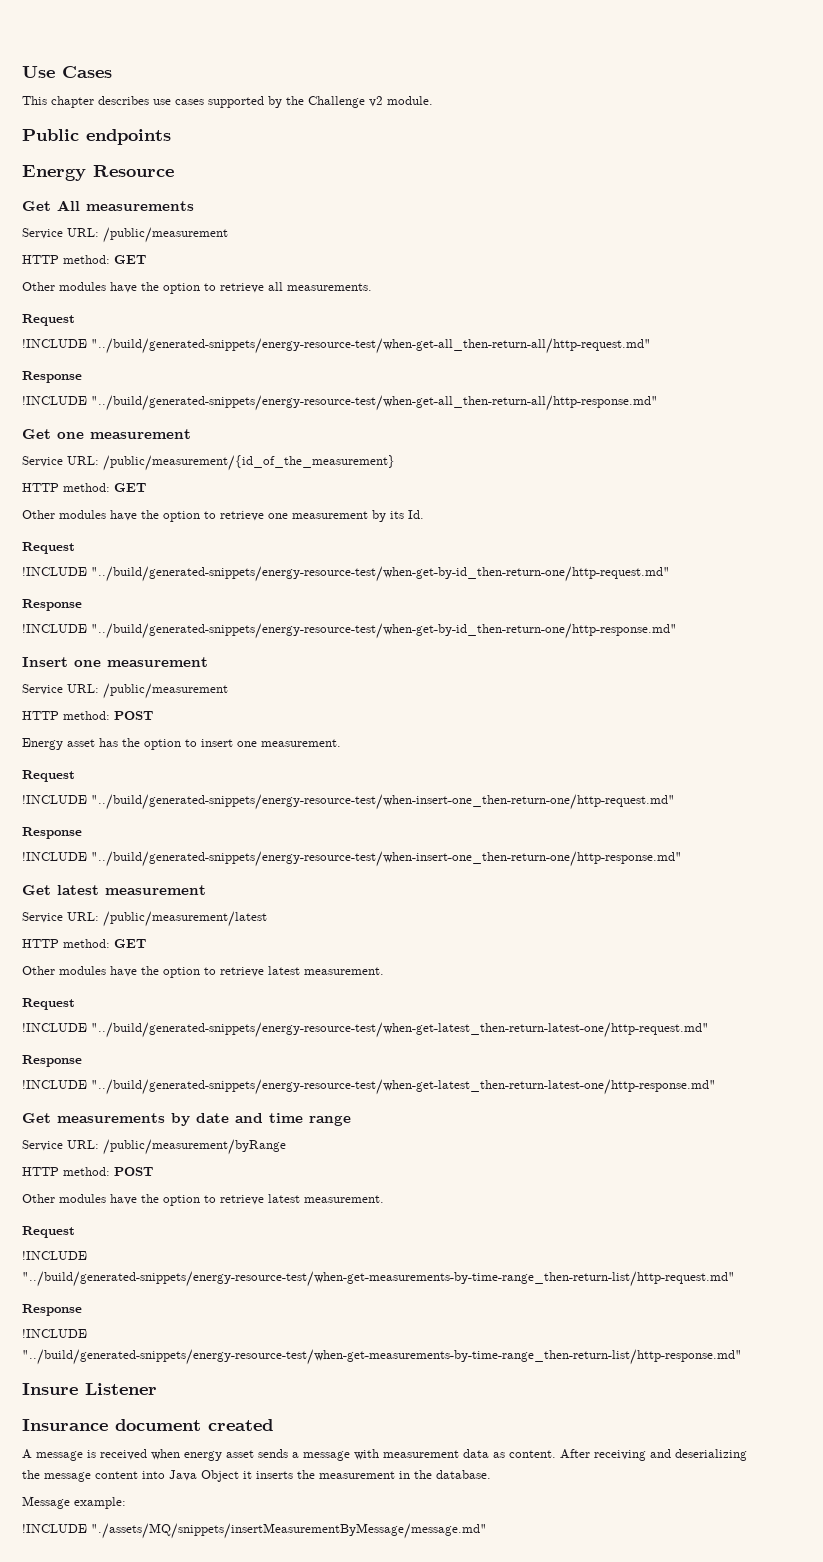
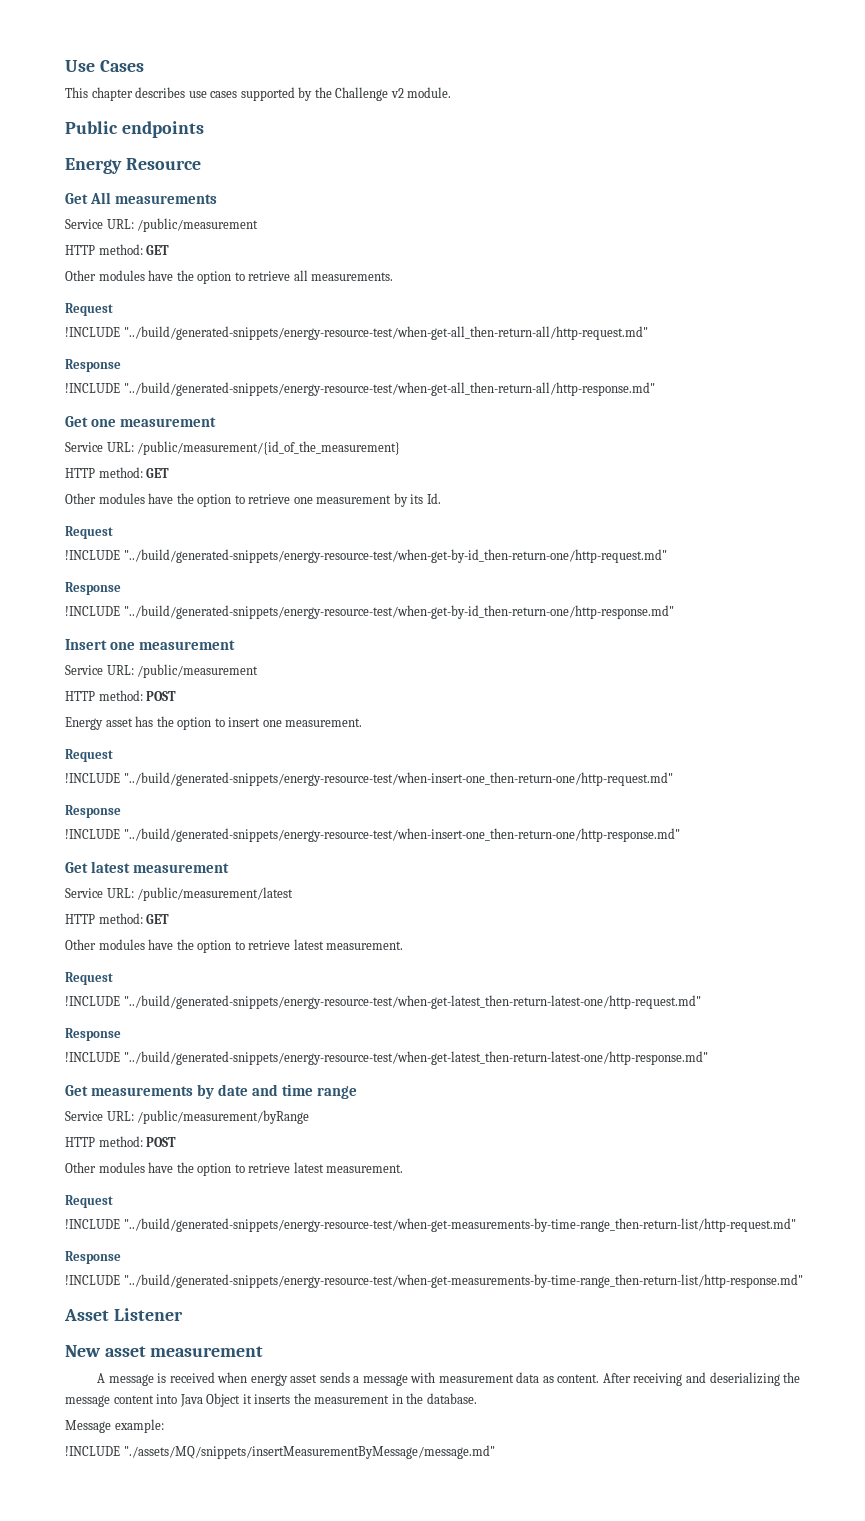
[22,1383,78,1395] Insure -> [64,1309,109,1321] Asset
[22,1419,273,1431] Insurance document created -> [65,1345,264,1357] New asset measurement

